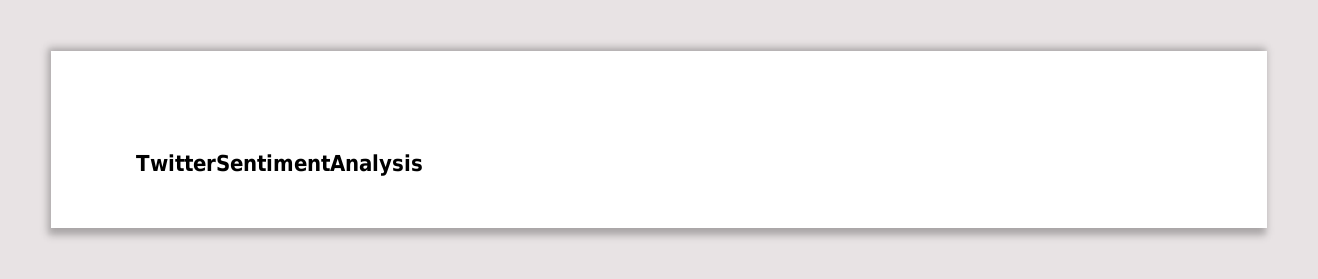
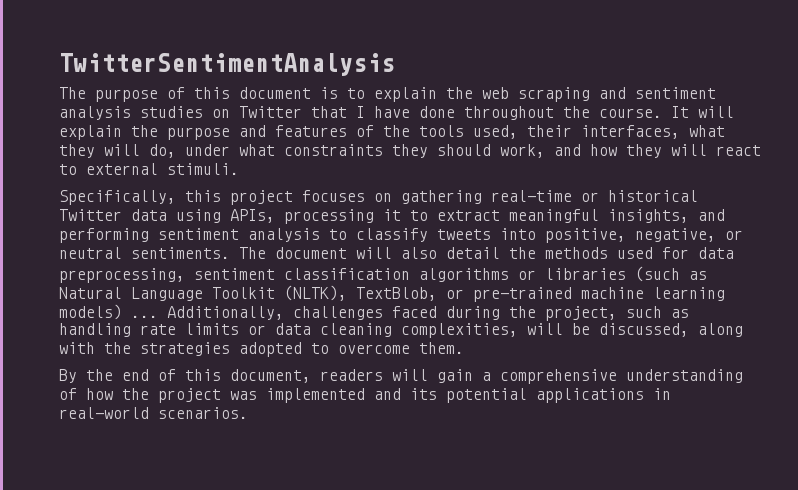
(423, 165) none -> [59,87,716,102] [59,106,734,120] [59,125,725,140] [59,144,761,158] [59,163,239,175] [59,190,698,205] [59,209,725,224] [59,228,743,243] [59,247,734,259] [59,266,707,283] [59,285,725,302] [59,304,689,321] [59,323,743,338] [59,342,464,357] [59,369,743,384] [59,388,671,403] [59,407,248,419] // The purpose of this document is to explain the web scraping and sentiment analysis studies on Twitter that I have done throughout the course. It will explain the purpose and features of the tools used, their interfaces, what they will do, under what constraints they should work, and how they will react to external stimuli. // Specifically, this project focuses on gathering real-time or historical Twitter data using APIs, processing it to extract meaningful insights, and performing sentiment analysis to classify tweets into positive, negative, or neutral sentiments. The document will also detail the methods used for data preprocessing, sentiment classification algorithms or libraries (such as Natural Language Toolkit (NLTK), TextBlob, or pre-trained machine learning models) ... Additionally, challenges faced during the project, such as handling rate limits or data cleaning complexities, will be discussed, along with the strategies adopted to overcome them. // By the end of this document, readers will gain a comprehensive understanding of how the project was implemented and its potential applications in real-world scenarios.

